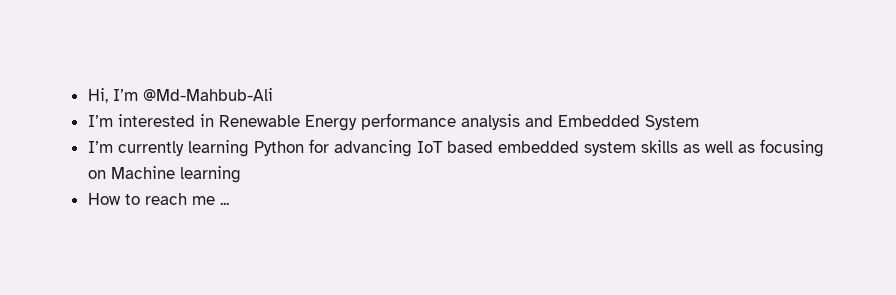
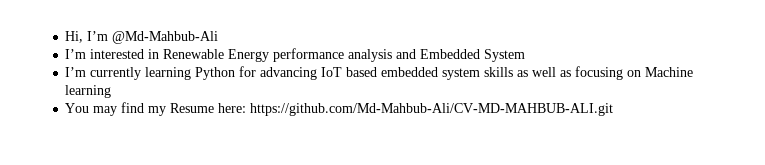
[87,193,229,205] How to reach me ... -> [65,102,614,116] You may find my Resume here: https://github.com/Md-Mahbub-Ali/CV-MD-MAHBUB-ALI.git

